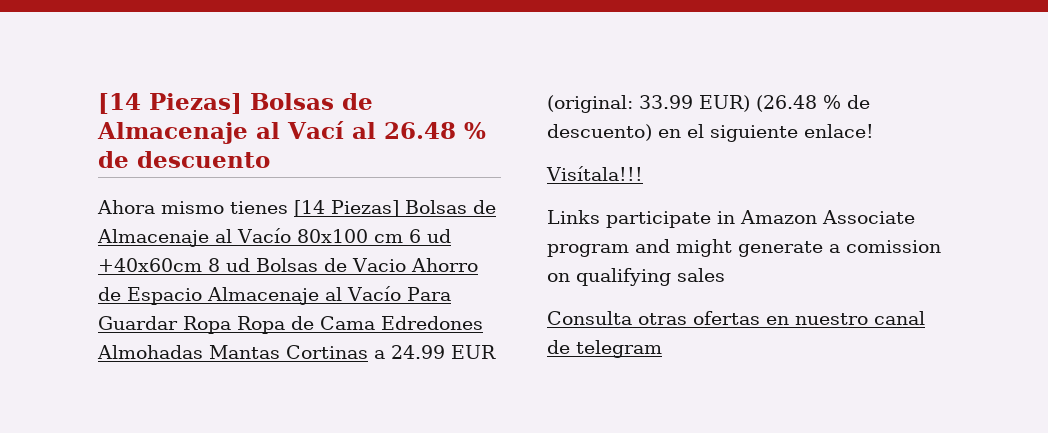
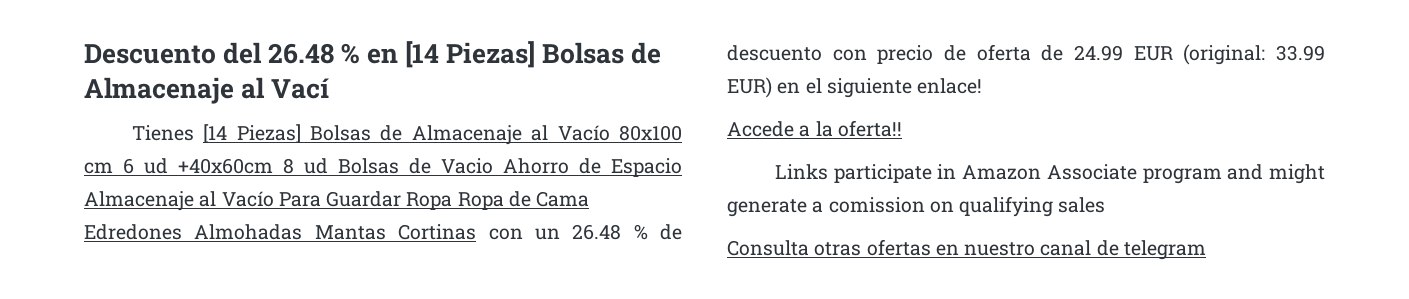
(98, 103) none -> [84,42,398,64] Descuento del 26.48 % en
[351,122,486,139] [98,151,270,168] [97,200,288,214] al 26.48 % de descuento // Ahora mismo tienes -> [131,125,194,141] // Tienes
[374,350,385,359] a -> [488,224,682,240] [727,44,1064,64] con un 26.48 % de descuento con precio de oferta de
[756,95,870,112] [547,124,652,141] (26.48 % de descuento) -> (772, 87) none
[546,166,643,181] Visítala!!! -> [727,120,902,137] Accede a la oferta!!

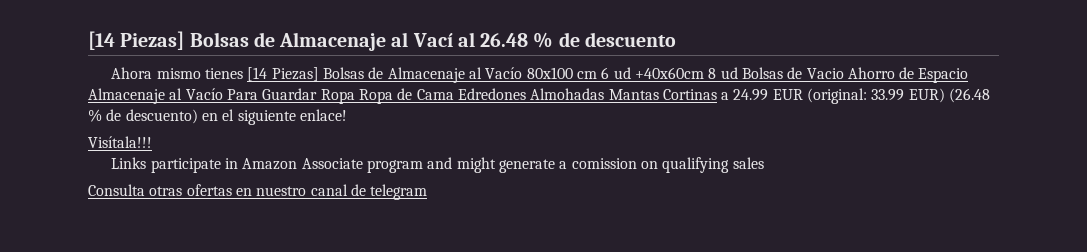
[84,42,398,64] Descuento del 26.48 % en -> (88, 40) none
[131,125,194,141] // Tienes -> [457,32,676,48] [111,67,244,79] al 26.48 % de descuento // Ahora mismo tienes
[488,224,682,240] [727,44,1064,64] con un 26.48 % de descuento con precio de oferta de -> [721,92,730,100] a
(772, 87) none -> [949,88,991,103] [88,109,198,124] (26.48 % de descuento)
[727,120,902,137] Accede a la oferta!! -> [88,136,152,148] Visítala!!!

